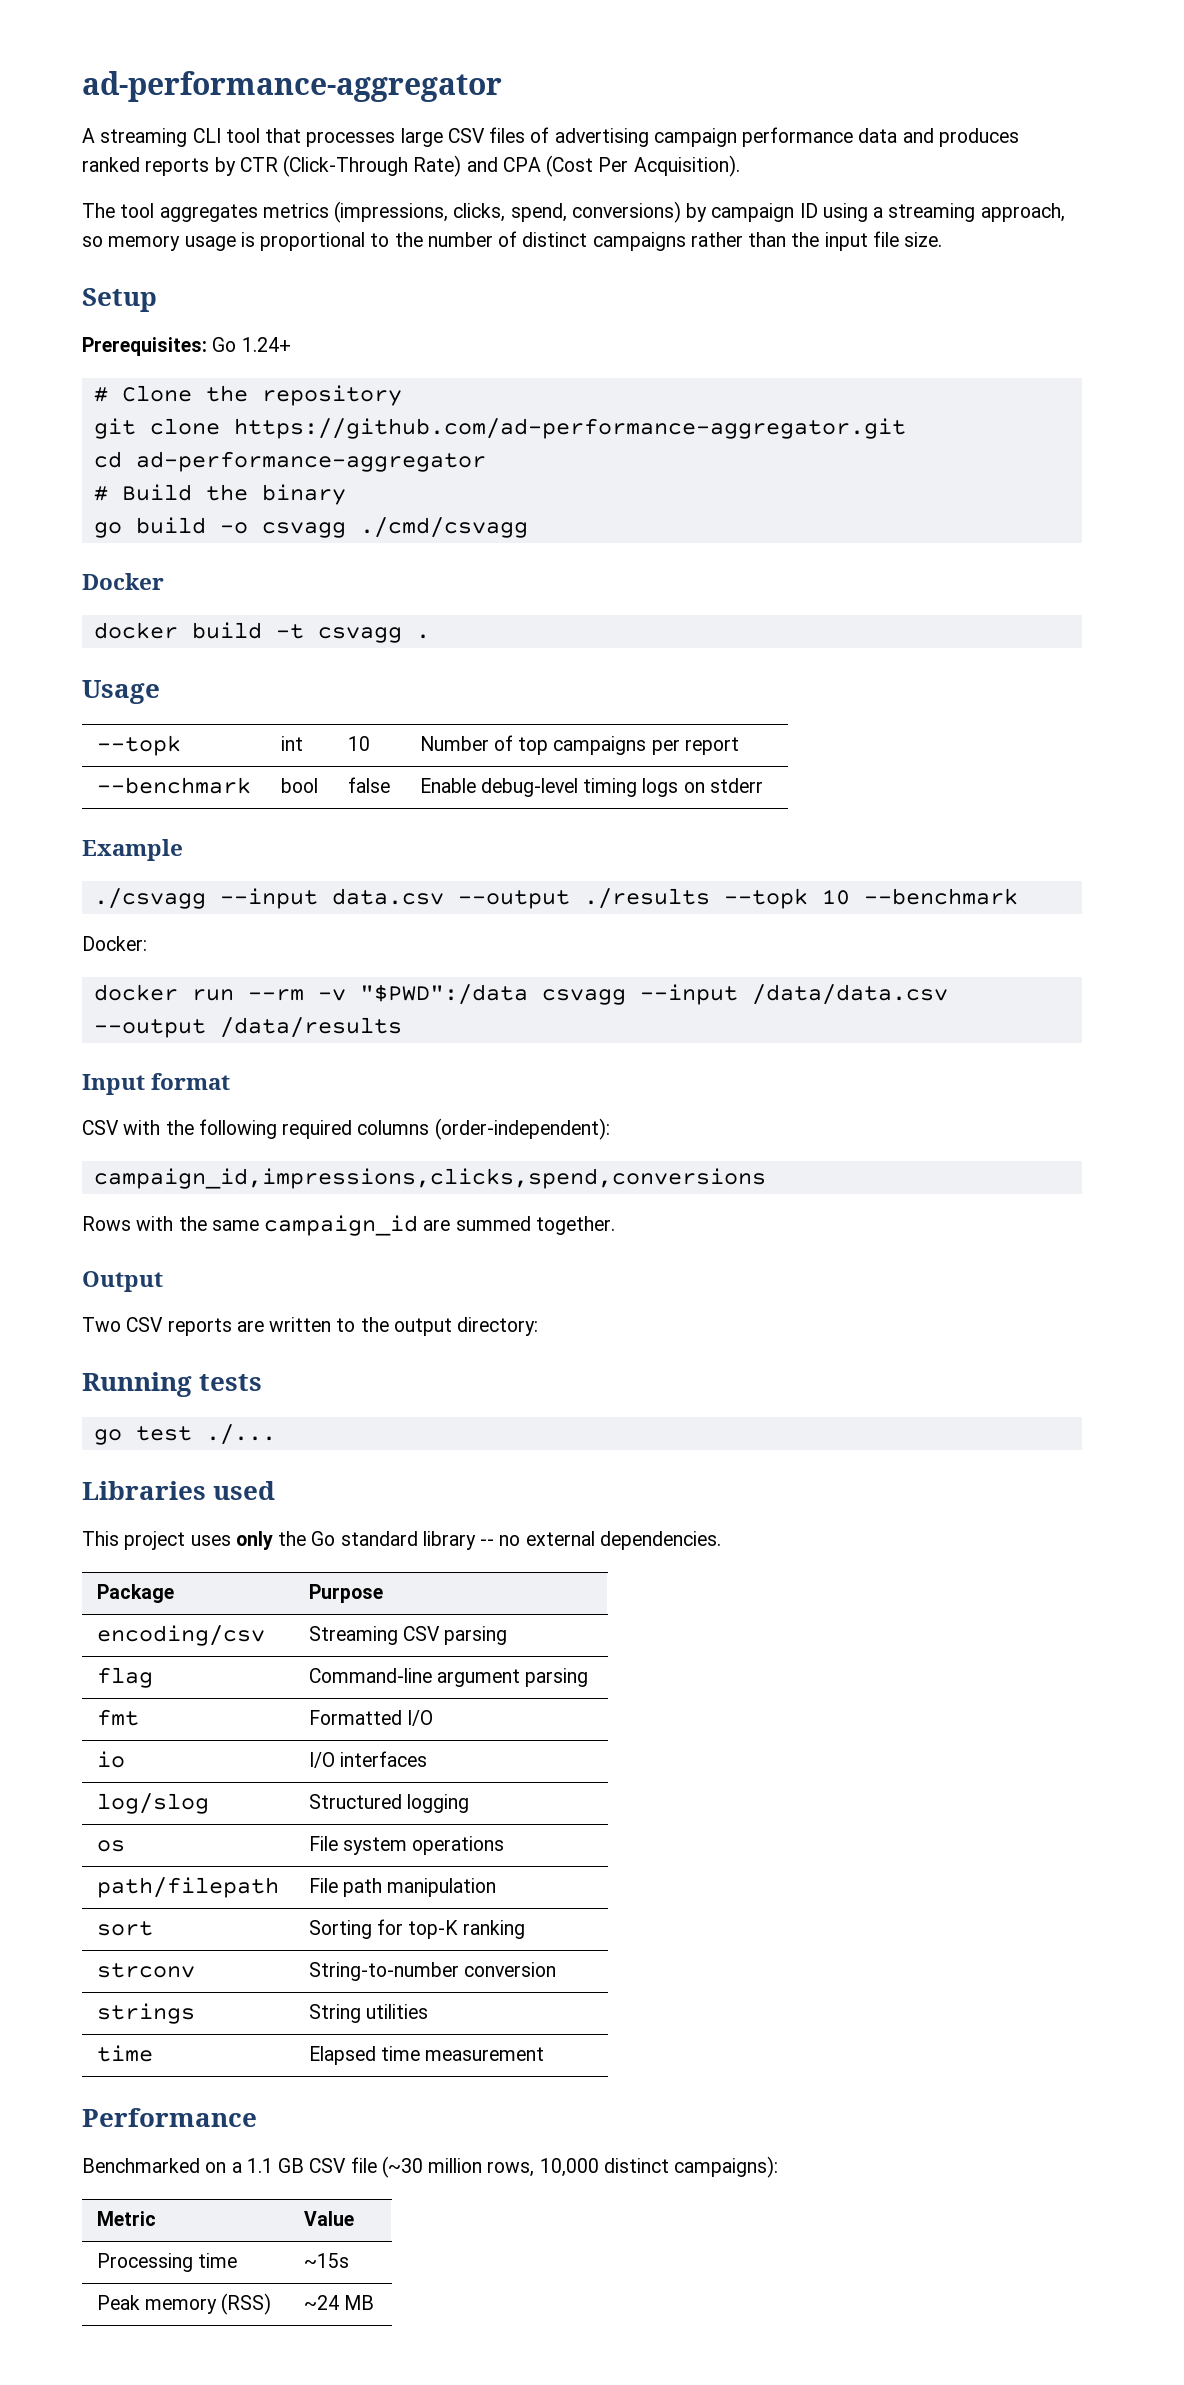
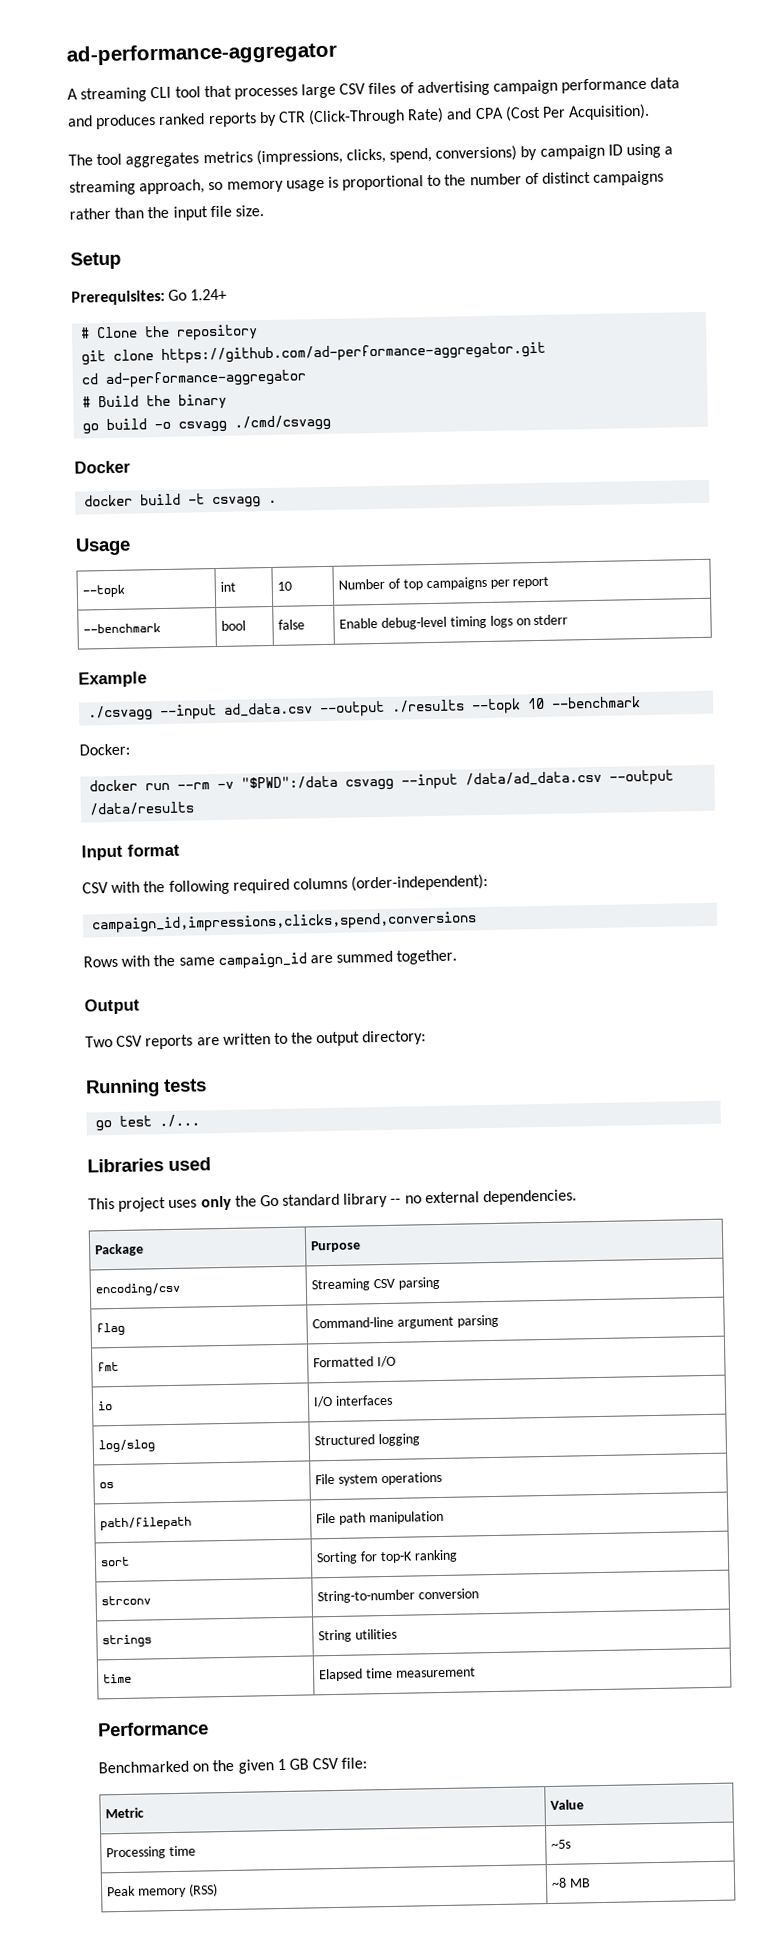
[331,888,444,905] data.csv -> [223,702,314,717] ad_data.csv
[751,984,948,1005] /data/data.csv -> [465,770,603,787] /data/ad_data.csv
[231,2156,779,2178] a 1.1 GB CSV file (~30 million rows, 10,000 distinct campaigns): -> [212,1757,368,1774] the given 1 GB CSV file:
[303,2253,349,2268] ~15s -> [551,1839,572,1849] ~5s
[303,2295,339,2310] ~24 -> [551,1877,568,1888] ~8

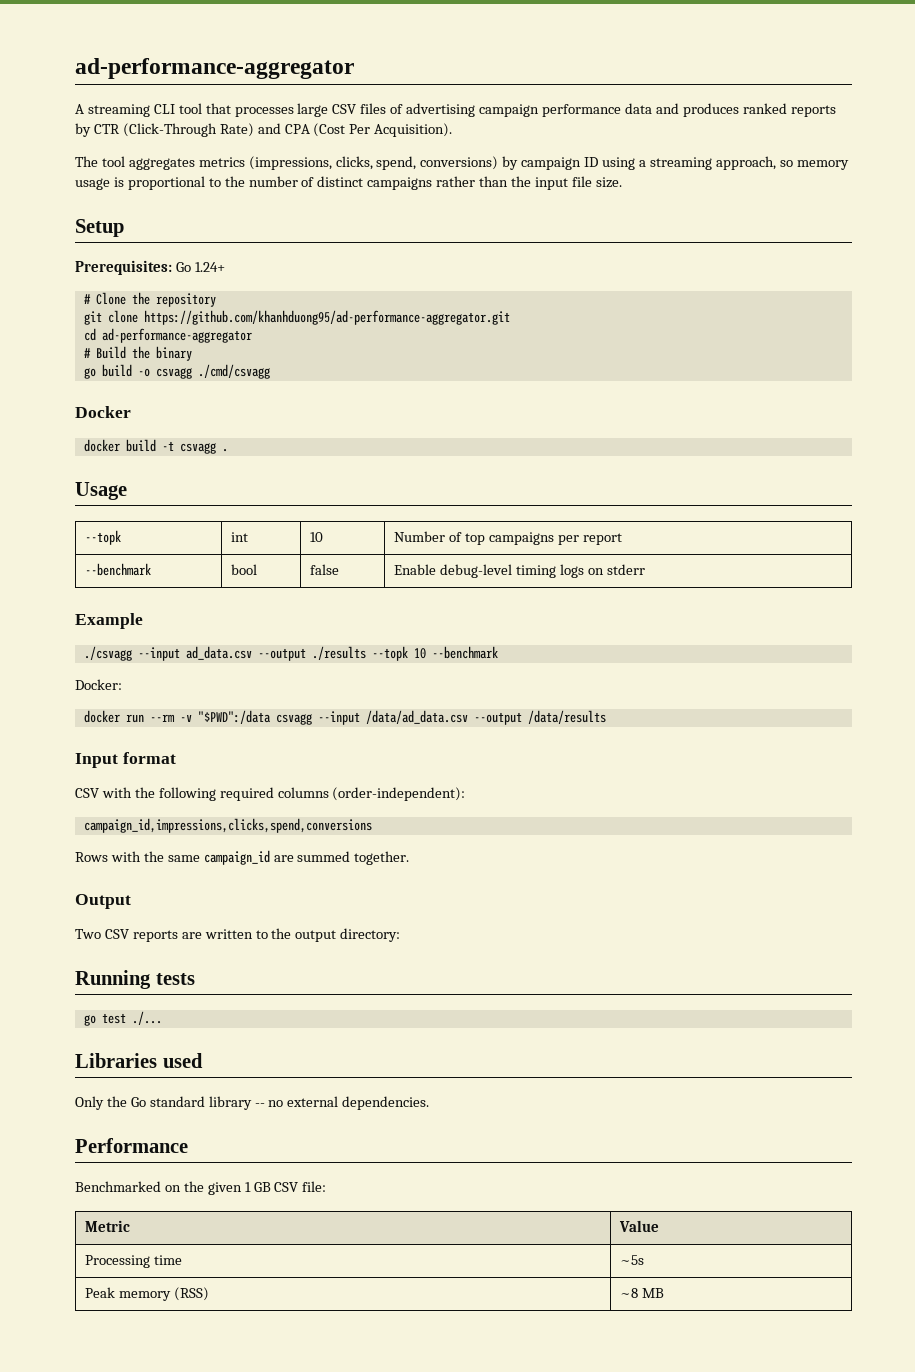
[161,341,547,364] https://github.com/ad-performance-aggregator.git -> [143,310,510,325] https://github.com/khanhduong95/ad-performance-aggregator.git
[88,1195,232,1212] This project uses only -> [75,1096,104,1110] Only
[95,1243,145,1257] [311,1240,362,1253] [95,1282,182,1297] [311,1276,440,1292] [96,1322,126,1336] [312,1314,499,1329] [97,1361,120,1372] [313,1355,397,1368] [97,1401,114,1411] [313,1394,394,1408] [98,1439,156,1453] [314,1433,421,1447] [99,1482,115,1489] [315,1471,442,1486] [100,1516,193,1531] [316,1510,444,1525] [100,1556,131,1567] [316,1549,458,1565] [101,1595,152,1606] [317,1588,480,1604] [102,1634,153,1648] [318,1628,398,1643] [103,1673,133,1684] [319,1667,476,1682] // Package | Purpose // encoding/csv | Streaming CSV parsing // flag | Command-line argument parsing // fmt | Formatted I/O // io | I/O interfaces // log/slog | Structured logging // os | File system operations // path/filepath | File path manipulation // sort | Sorting for top-K ranking // strconv | String-to-number conversion // strings | String utilities // time | Elapsed time measurement -> (430, 1103) none

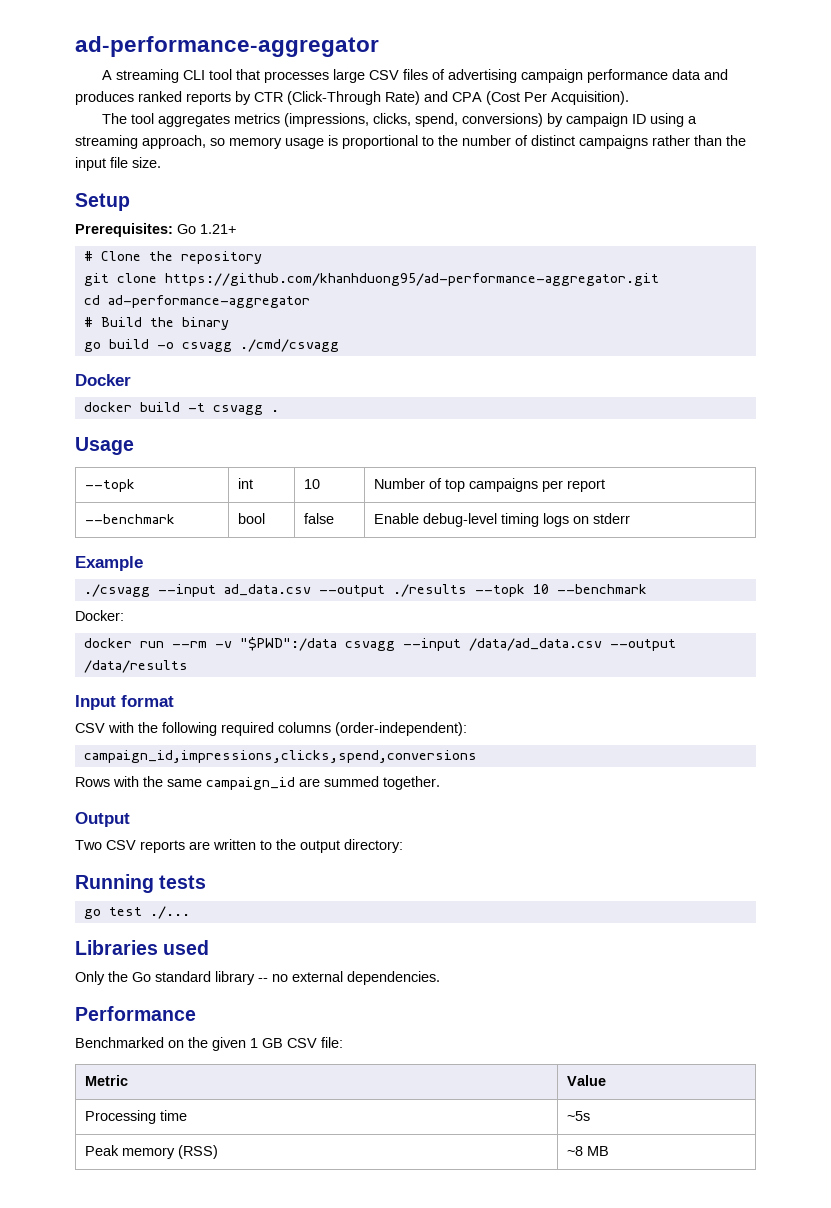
[194,262,225,272] 1.24+ -> [200,224,236,234] 1.21+

